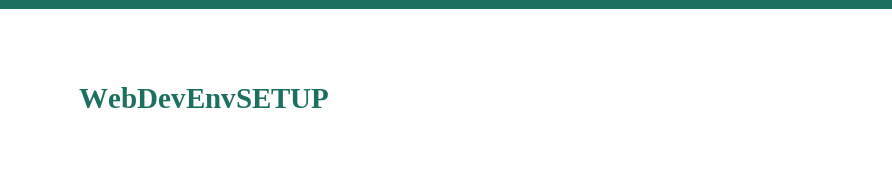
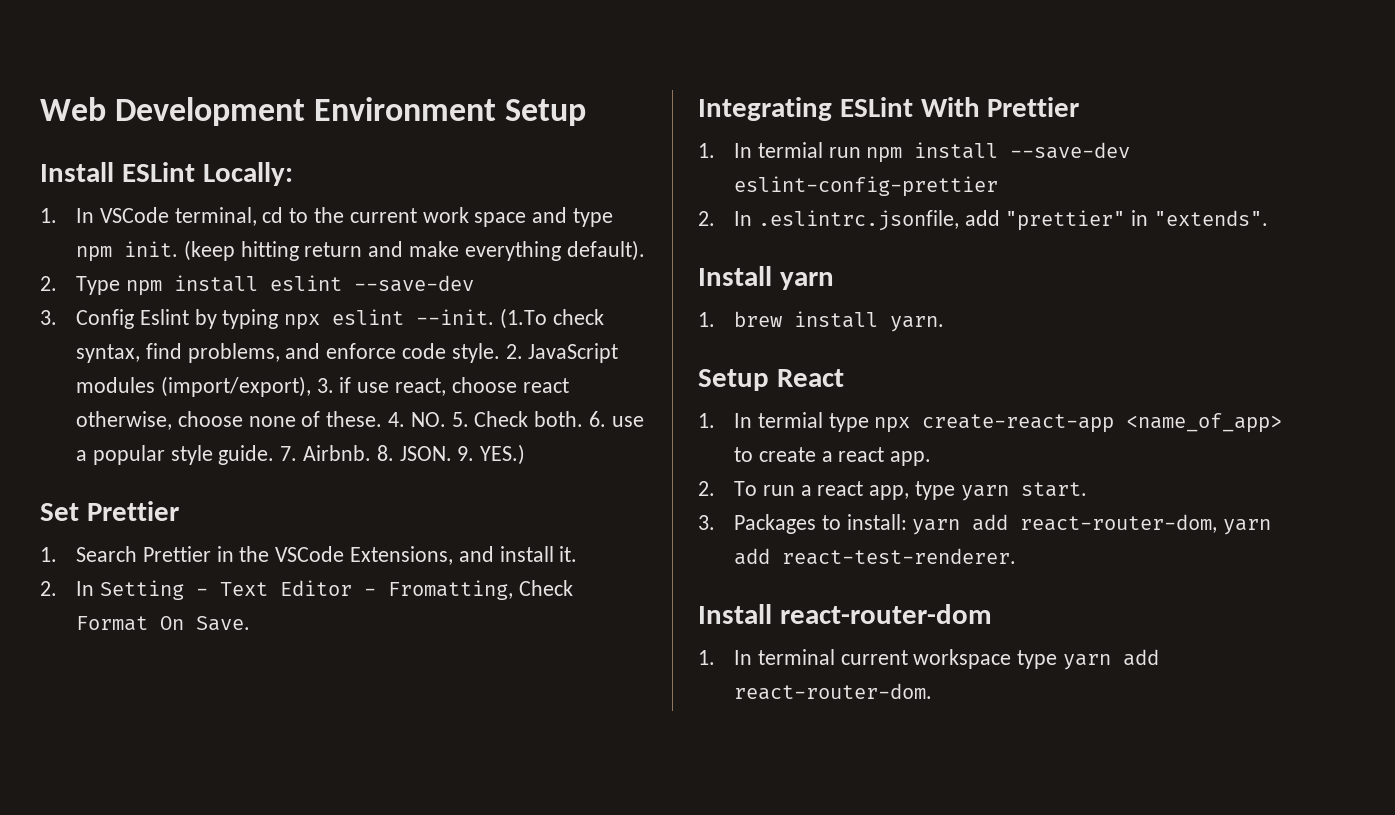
[79,87,329,108] WebDevEnvSETUP -> [40,97,587,126] [40,162,293,186] [40,207,614,227] [76,240,645,262] [40,275,474,296] [40,308,604,330] [76,343,619,363] [76,376,569,397] [76,411,644,430] [76,444,526,465] [40,501,179,521] [40,546,578,565] [40,580,573,600] [76,616,251,631] [698,97,1080,121] [698,142,1131,163] [734,176,999,197] [698,210,1269,231] [698,266,834,290] [698,311,945,332] [698,369,844,391] [698,412,1283,433] [734,447,932,466] [698,481,1087,501] [698,514,1272,535] [734,548,1017,565] [698,604,992,624] [698,649,1160,670] [734,683,933,700] Web Development Environment Setup // Install ESLint Locally: // 1. In VSCode terminal, cd to the current work space and type npm init. (keep hitting return and make everything default). // 2. Type npm install eslint --save-dev // 3. Config Eslint by typing npx eslint --init. (1.To check syntax, find problems, and enforce code style. 2. JavaScript modules (import/export), 3. if use react, choose react otherwise, choose none of these. 4. NO. 5. Check both. 6. use a popular style guide. 7. Airbnb. 8. JSON. 9. YES.) // Set Prettier // 1. Search Prettier in the VSCode Extensions, and install it. // 2. In Setting - Text Editor - Fromatting, Check Format On Save. // Integrating ESLint With Prettier // 1. In termial run npm install --save-dev eslint-config-prettier // 2. In .eslintrc.jsonfile, add "prettier" in "extends". // Install yarn // 1. brew install yarn. // Setup React // 1. In termial type npx create-react-app <name_of_app> to create a react app. // 2. To run a react app, type yarn start. // 3. Packages to install: yarn add react-router-dom, yarn add react-test-renderer. // Install react-router-dom // 1. In terminal current workspace type yarn add react-router-dom.

